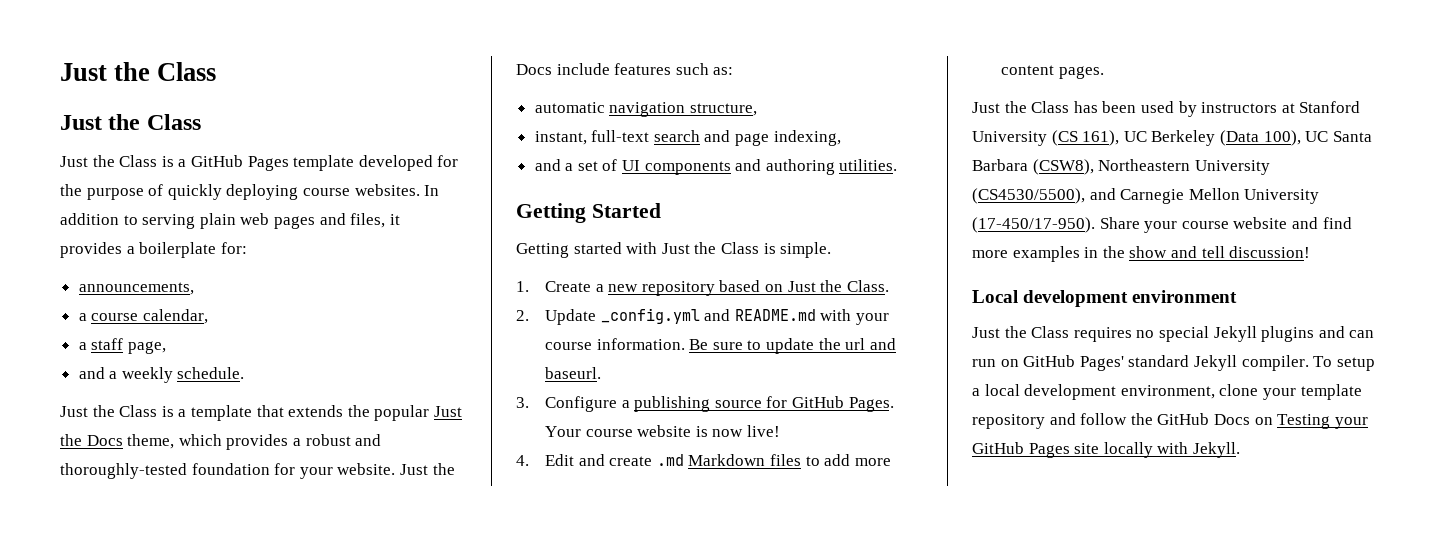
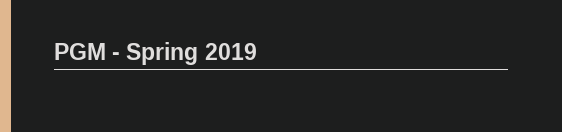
[60,62,217,81] [60,114,201,130] [60,155,459,171] [60,184,440,200] [60,213,400,229] [60,242,247,258] [78,282,194,295] [78,309,208,324] [78,338,166,354] [78,367,245,383] [60,405,462,421] [60,434,382,450] [60,463,455,479] [516,63,734,75] [534,102,757,117] [534,130,841,146] [534,159,898,175] [516,203,661,223] [516,242,832,258] [516,280,889,296] [516,308,889,325] [544,338,896,354] [544,367,601,379] [516,396,894,412] [544,425,780,437] [516,454,891,466] [1000,65,1104,79] [972,101,1361,117] [972,130,1372,146] [972,159,1270,175] [972,188,1320,204] [972,217,1352,233] [972,246,1311,262] [972,290,1238,307] [972,326,1375,342] [972,355,1375,371] [972,384,1362,400] [972,413,1368,429] [972,442,1240,458] Just the Class // Just the Class // Just the Class is a GitHub Pages template developed for the purpose of quickly deploying course websites. In addition to serving plain web pages and files, it provides a boilerplate for: // announcements, // a course calendar, // a staff page, // and a weekly schedule. // Just the Class is a template that extends the popular Just the Docs theme, which provides a robust and thoroughly-tested foundation for your website. Just the Docs include features such as: // automatic navigation structure, // instant, full-text search and page indexing, // and a set of UI components and authoring utilities. // Getting Started // Getting started with Just the Class is simple. // 1. Create a new repository based on Just the Class. // 2. Update _config.yml and README.md with your course information. Be sure to update the url and baseurl. // 3. Configure a publishing source for GitHub Pages. Your course website is now live! // 4. Edit and create .md Markdown files to add more content pages. // Just the Class has been used by instructors at Stanford University (CS 161), UC Berkeley (Data 100), UC Santa Barbara (CSW8), Northeastern University (CS4530/5500), and Carnegie Mellon University (17-450/17-950). Share your course website and find more examples in the show and tell discussion! // Local development environment // Just the Class requires no special Jekyll plugins and can run on GitHub Pages' standard Jekyll compiler. To setup a local development environment, clone your template repository and follow the GitHub Docs on Testing your GitHub Pages site locally with Jekyll. -> [54,42,257,65] PGM - Spring 2019

